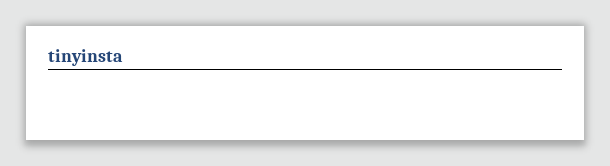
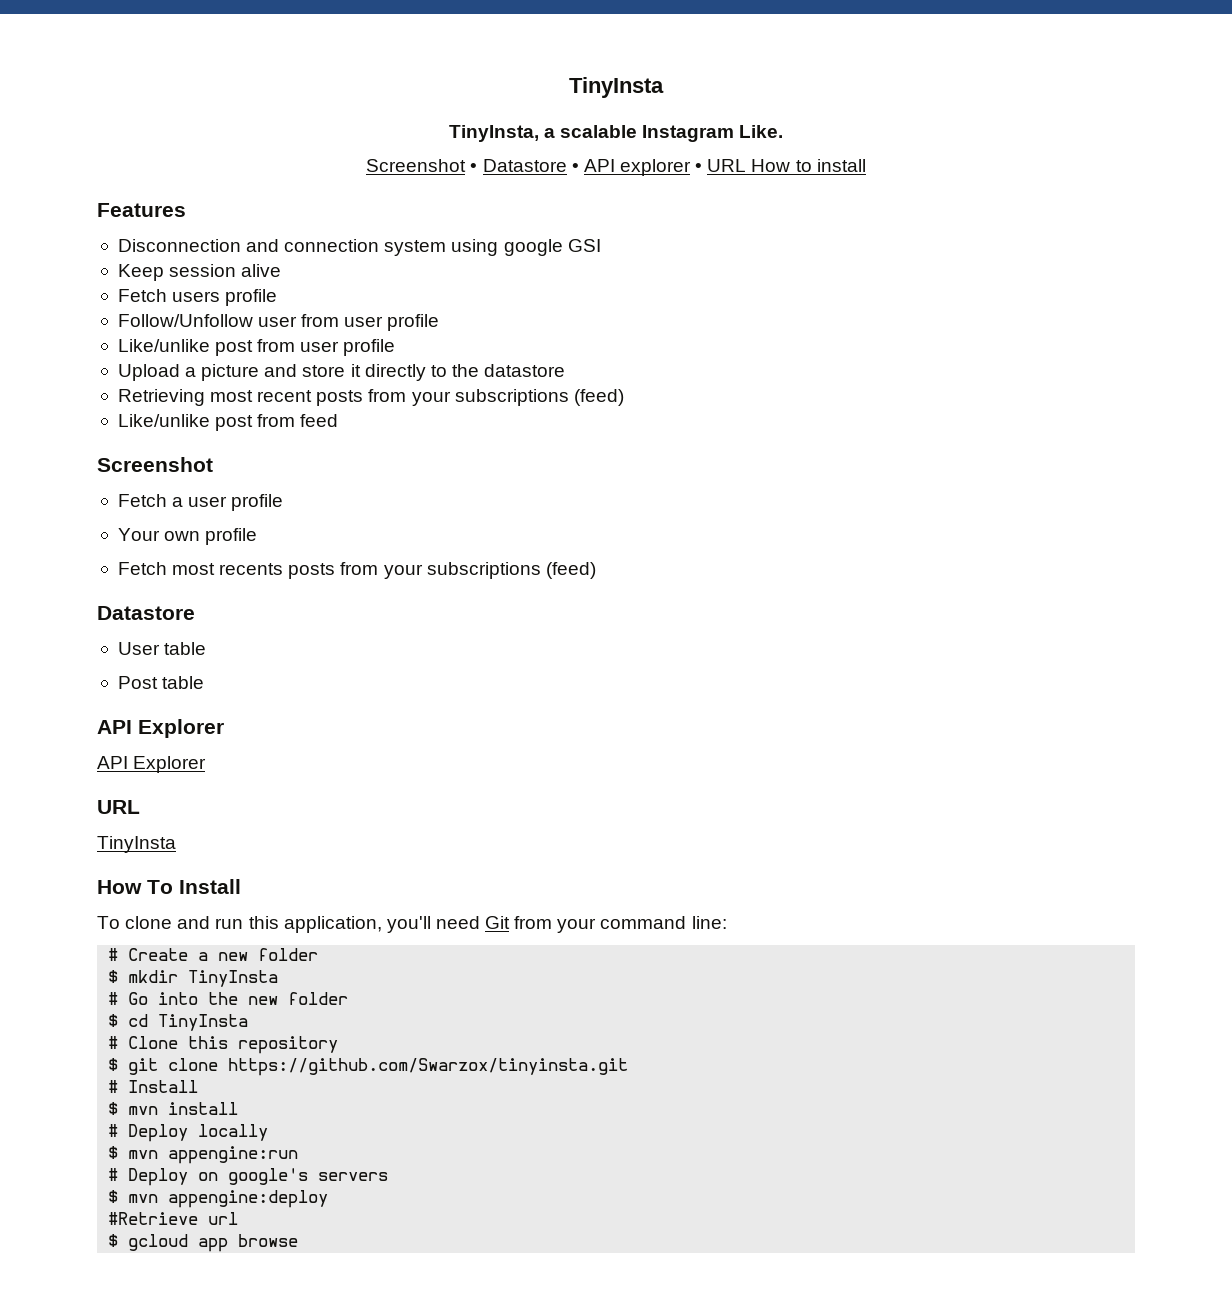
[48,49,123,66] tinyinsta -> [569,77,664,98] [448,125,784,142] [366,159,866,176] [97,203,186,217] [117,239,601,256] [117,264,282,281] [117,289,278,306] [117,314,440,331] [117,339,396,356] [117,364,566,381] [117,389,624,406] [117,414,339,431] [97,457,213,472] [117,494,284,511] [117,528,258,545] [117,562,596,579] [97,606,195,620] [117,642,207,655] [117,676,205,689] [97,719,224,738] [97,756,207,773] [97,800,140,814] [97,836,176,853] [97,879,241,894] [97,916,727,933] [108,948,319,961] [108,970,279,987] [108,992,349,1005] [108,1014,249,1031] [108,1036,339,1054] [108,1058,629,1076] [108,1080,199,1093] [108,1102,239,1115] [108,1124,269,1142] [108,1146,299,1164] [108,1168,389,1186] [108,1190,329,1208] [108,1212,239,1225] [108,1234,299,1252] TinyInsta // TinyInsta, a scalable Instagram Like. // Screenshot • Datastore • API explorer • URL How to install // Features // Disconnection and connection system using google GSI // Keep session alive // Fetch users profile // Follow/Unfollow user from user profile // Like/unlike post from user profile // Upload a picture and store it directly to the datastore // Retrieving most recent posts from your subscriptions (feed) // Like/unlike post from feed // Screenshot // Fetch a user profile // Your own profile // Fetch most recents posts from your subscriptions (feed) // Datastore // User table // Post table // API Explorer // API Explorer // URL // TinyInsta // How To Install // To clone and run this application, you'll need Git from your command line: // # Create a new folder // $ mkdir TinyInsta // # Go into the new folder // $ cd TinyInsta // # Clone this repository // $ git clone https://github.com/Swarzox/tinyinsta.git // # Install // $ mvn install // # Deploy locally // $ mvn appengine:run // # Deploy on google's servers // $ mvn appengine:deploy // #Retrieve url // $ gcloud app browse

